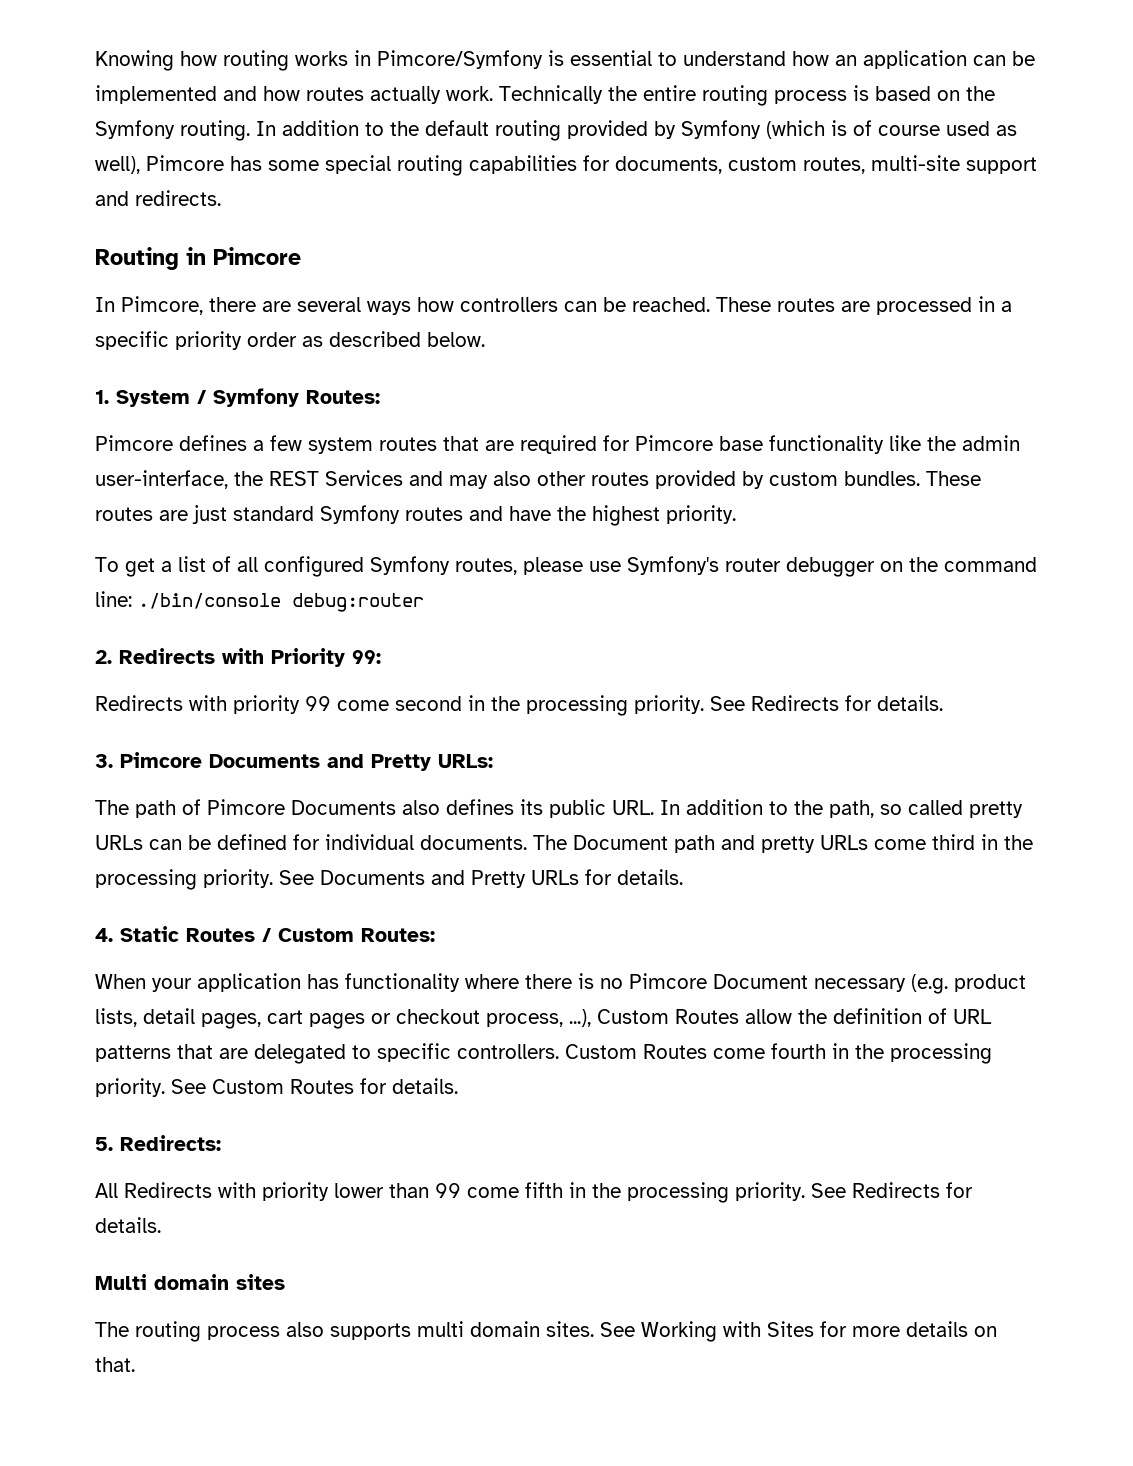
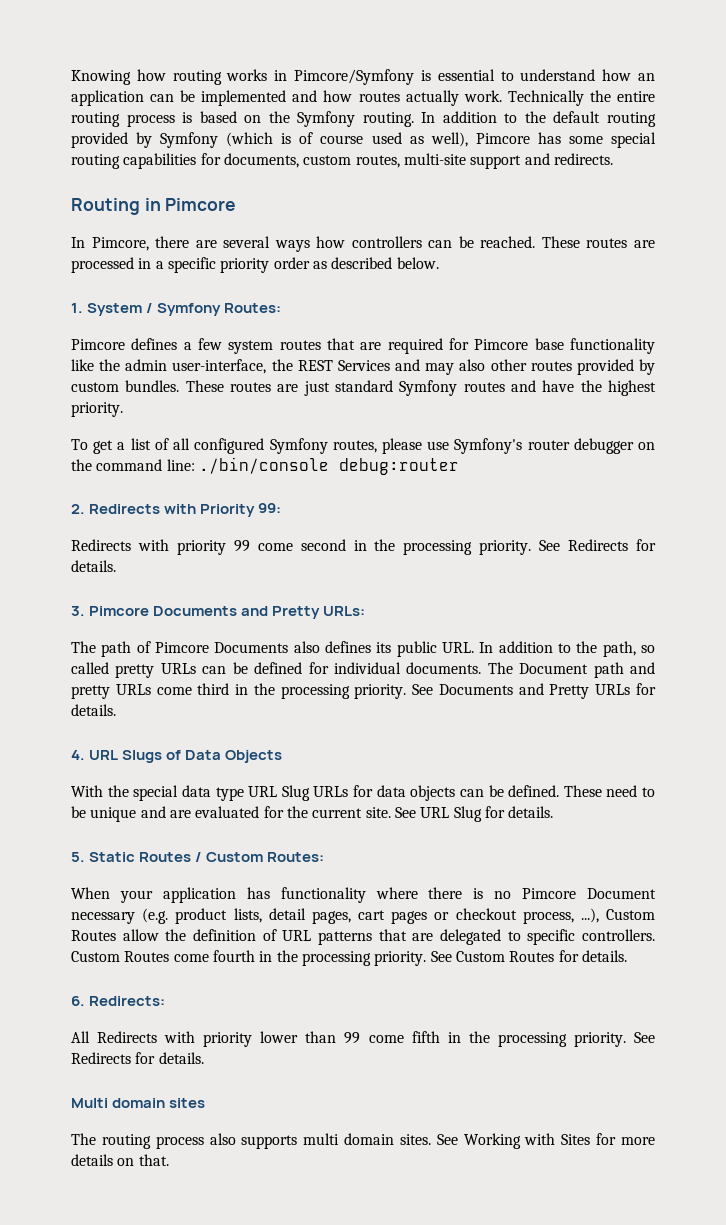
(113, 935) none -> [89,750,283,763] [71,785,655,801] [71,806,554,822] [71,852,85,862] URL Slugs of Data Objects // With the special data type URL Slug URLs for data objects can be defined. These need to be unique and are evaluated for the current site. See URL Slug for details. // 5.
[95,1137,113,1151] 5. -> [71,996,85,1006] 6.

